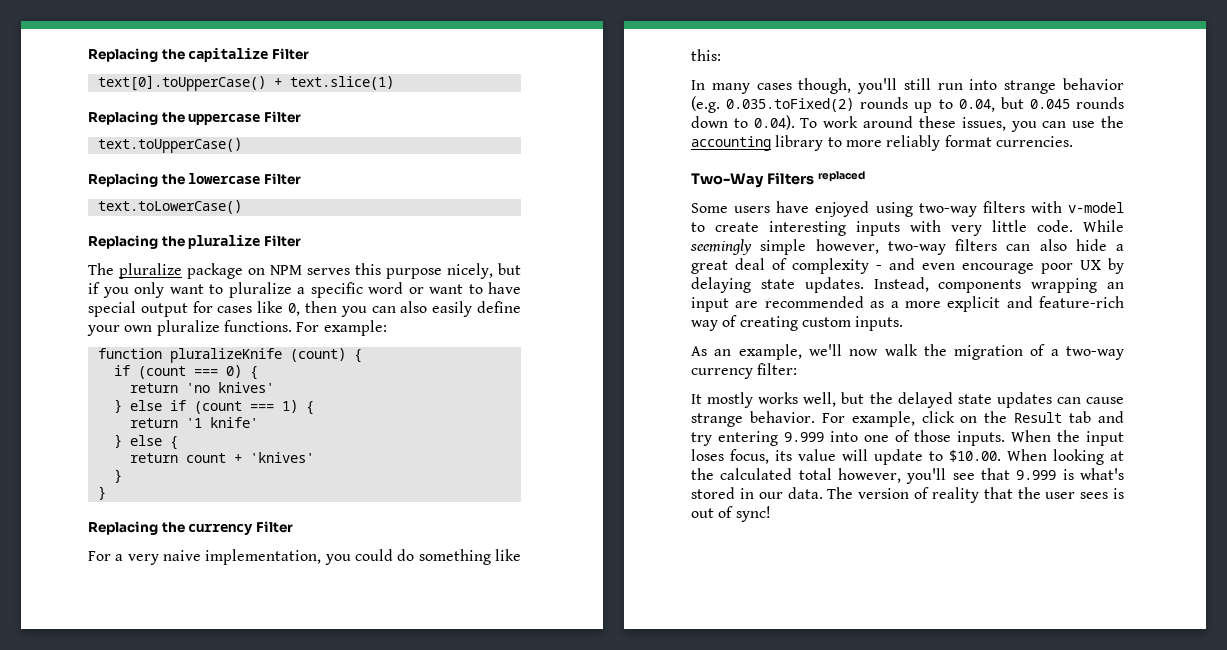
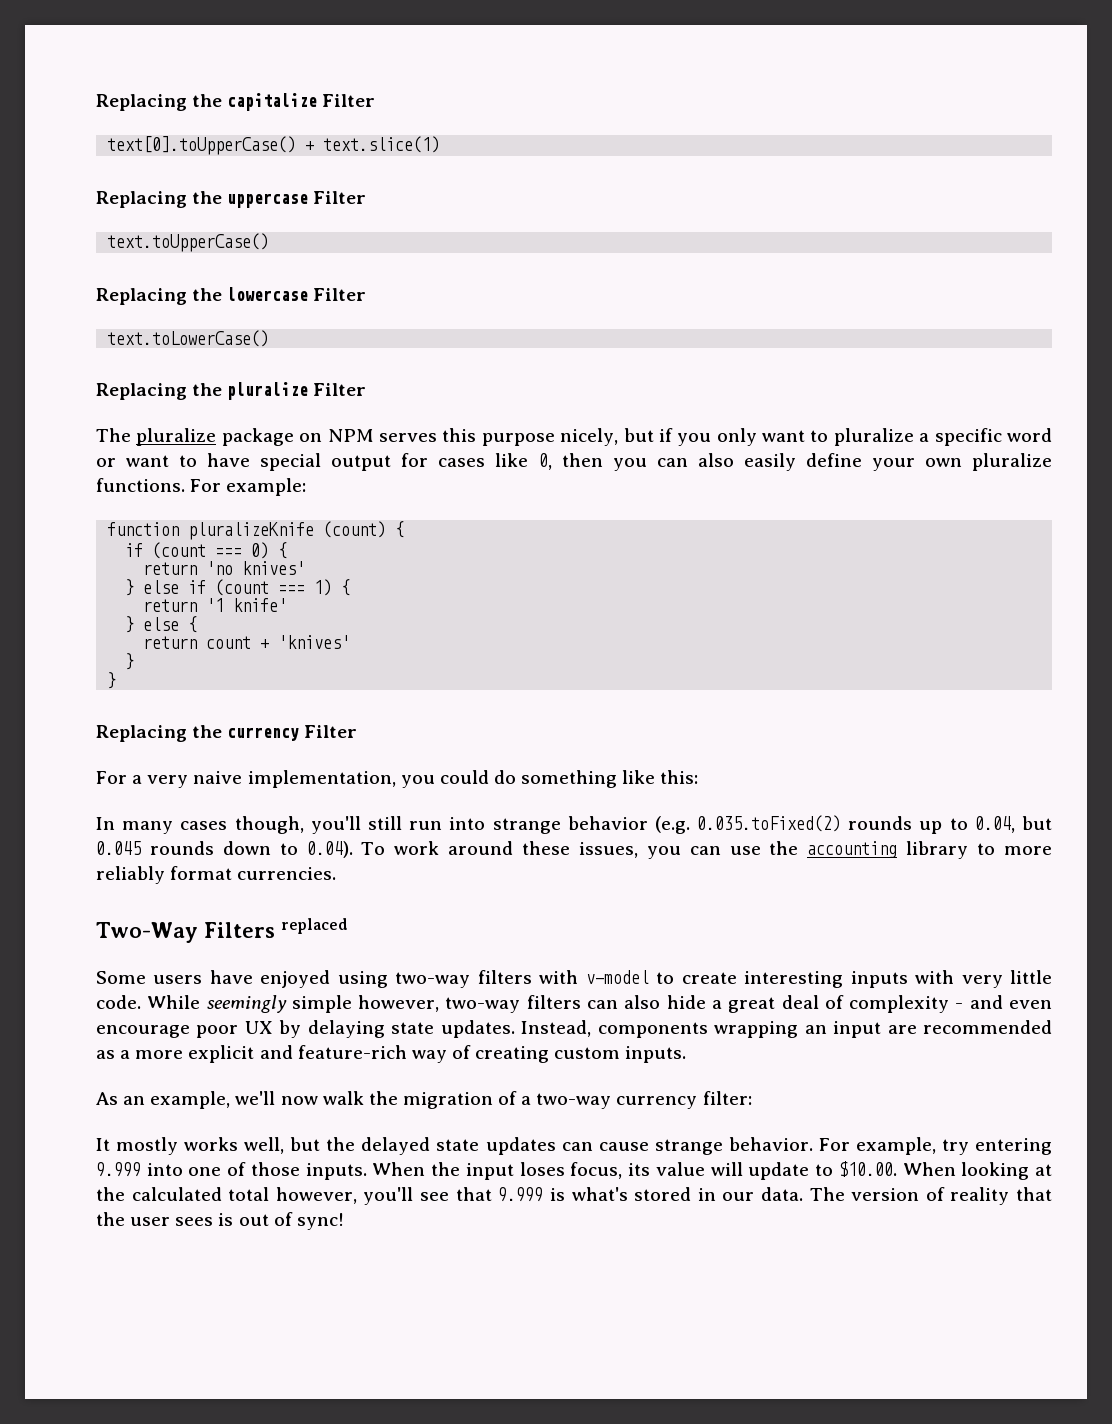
[921,411,1124,423] click on the Result tab and -> (936, 1146) none

